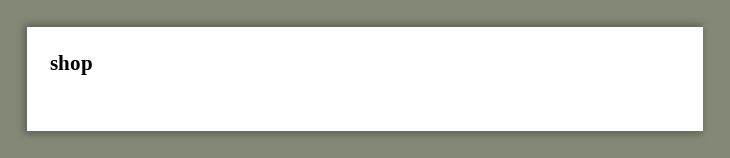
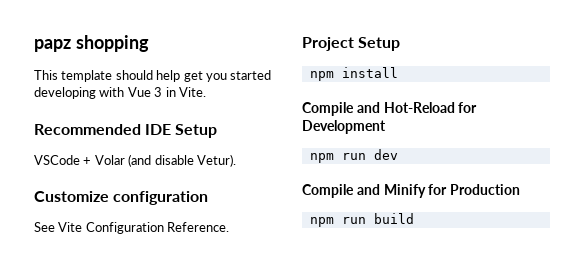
[50,55,93,75] shop -> [34,35,149,52] [34,70,272,82] [34,87,206,99] [34,124,218,138] [34,154,236,167] [34,191,209,205] [34,222,230,234] [302,37,401,51] [309,67,398,81] [302,102,478,116] [302,120,386,134] [309,149,398,163] [302,184,521,198] [309,213,414,227] papz shopping // This template should help get you started developing with Vue 3 in Vite. // Recommended IDE Setup // VSCode + Volar (and disable Vetur). // Customize configuration // See Vite Configuration Reference. // Project Setup // npm install // Compile and Hot-Reload for Development // npm run dev // Compile and Minify for Production // npm run build

